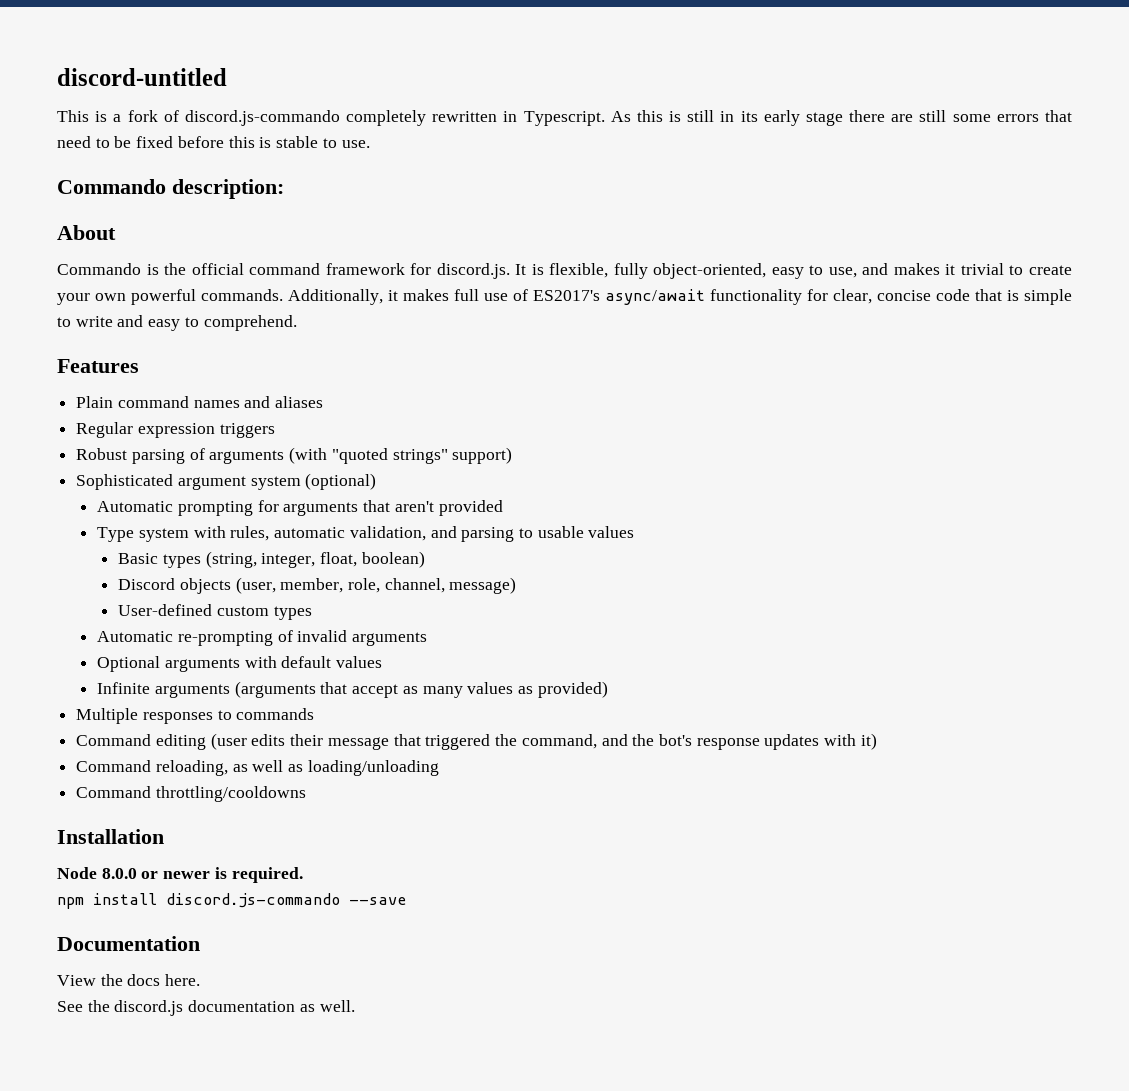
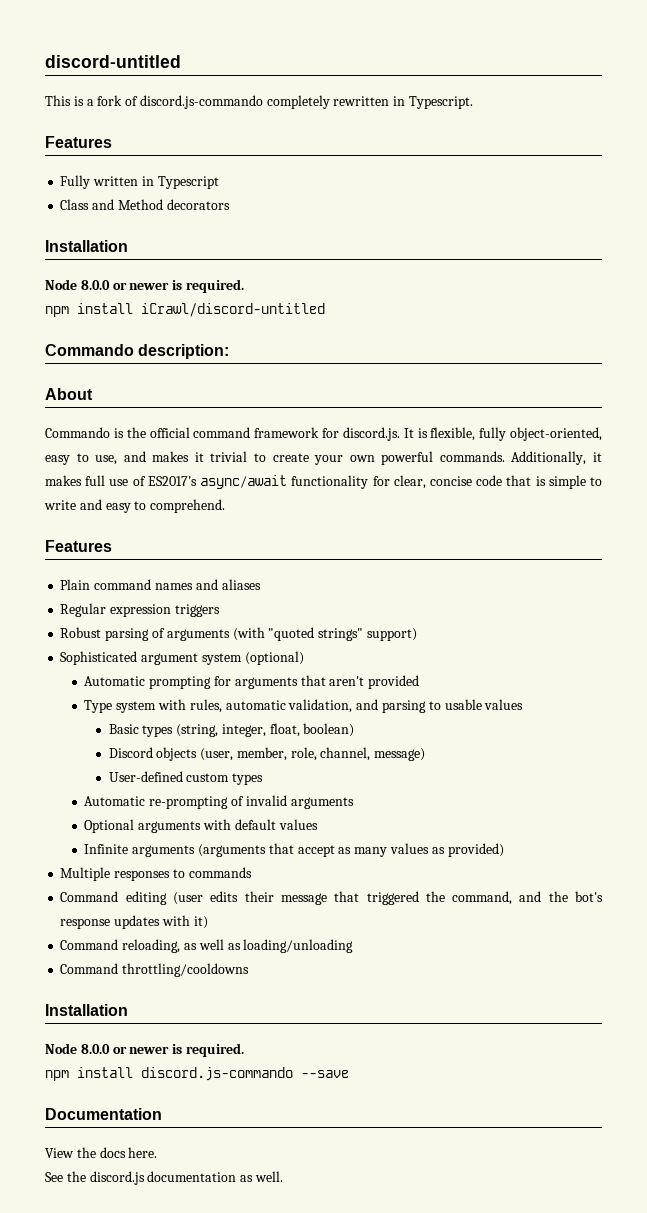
[610,110,1072,126] [57,136,370,148] As this is still in its early stage there are still some errors that need to be fixed before this is stable to use. -> [45,136,112,148] [60,175,219,189] [60,199,230,210] [45,240,128,252] [45,279,244,293] [45,303,325,317] // Features // Fully written in Typescript // Class and Method decorators // Installation // Node 8.0.0 or newer is required. // npm install iCrawl/discord-untitled

